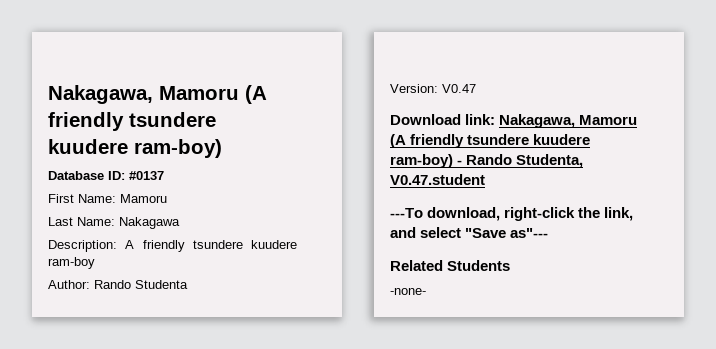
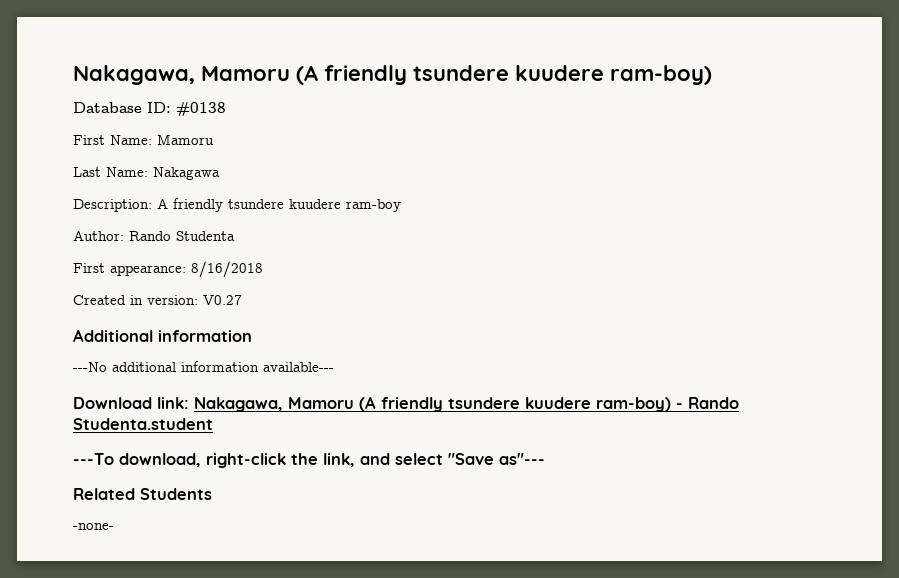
[129,171,164,180] #0137 -> [176,102,226,116] #0138
[390,84,476,93] Version: V0.47 -> [73,261,263,278] [73,295,242,305] [73,329,252,342] [73,361,334,372] First appearance: 8/16/2018 // Created in version: V0.27 // Additional information // ---No additional information available---
[516,154,584,168] [390,174,485,185] Studenta, V0.47.student -> [73,418,213,430] Studenta.student

